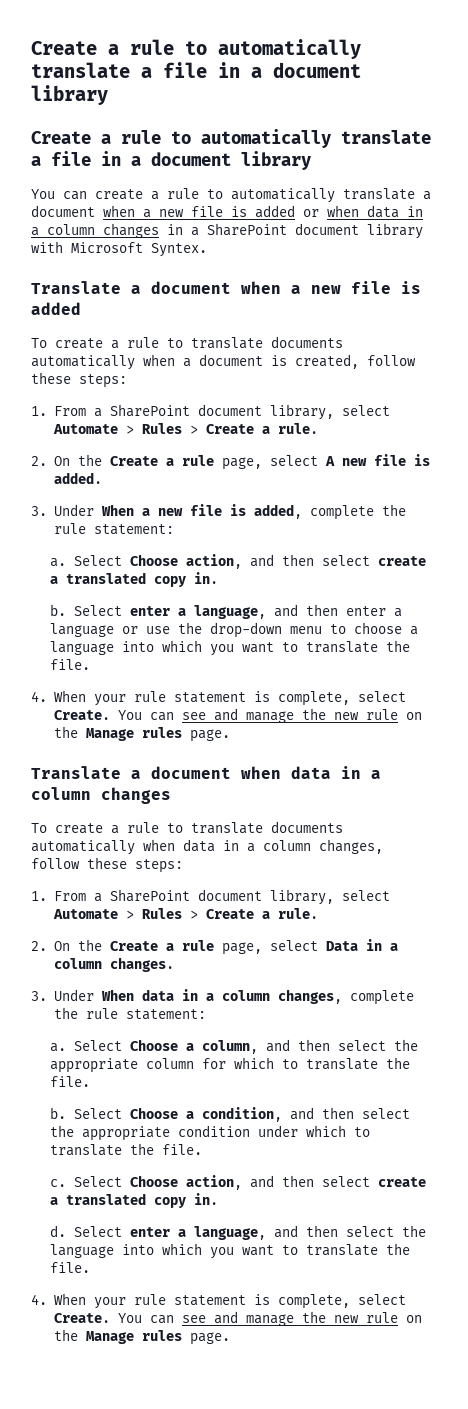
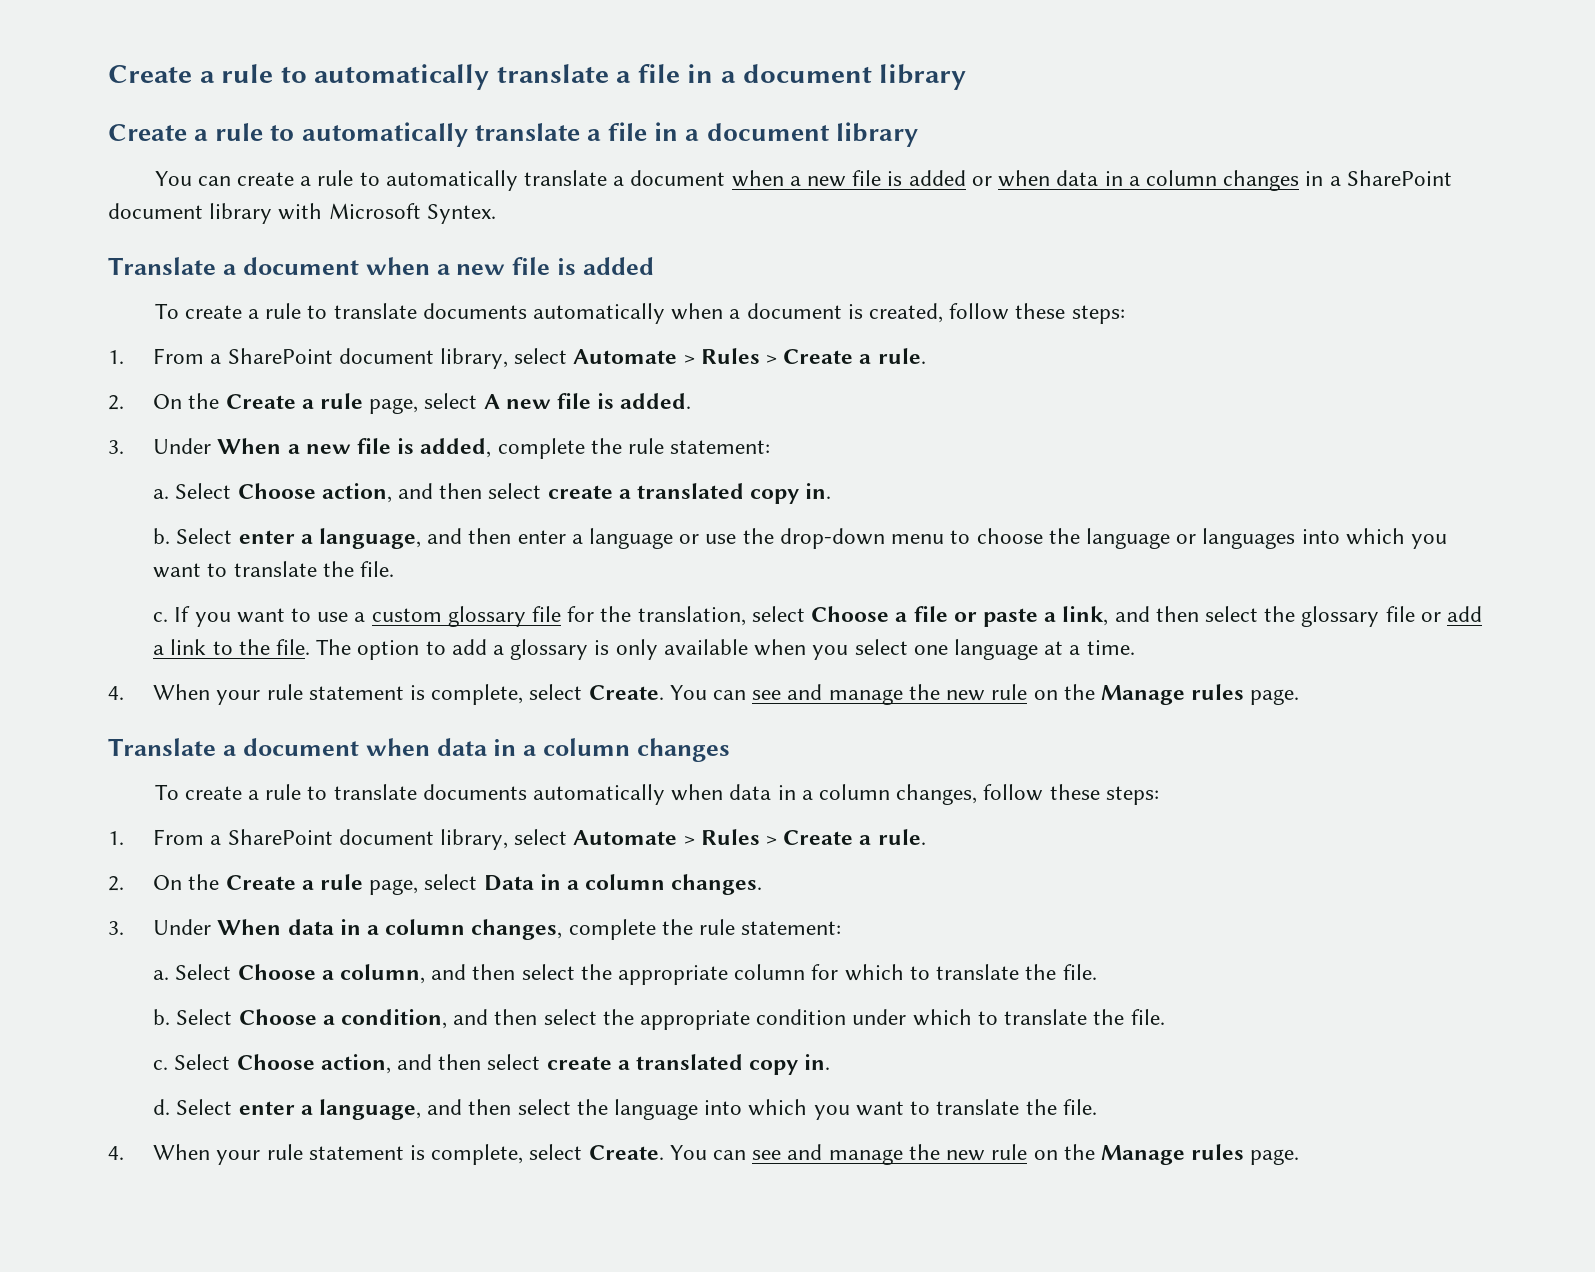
[409,626,418,635] [49,640,410,656] [49,659,90,670] a language into which you want to translate the file. -> [1048,528,1448,549] [153,561,395,578] [153,606,1483,627] [153,639,1135,660] the language or languages into which you want to translate the file. // c. If you want to use a custom glossary file for the translation, select Choose a file or paste a link, and then select the glossary file or add a link to the file. The option to add a glossary is only available when you select one language at a time.

